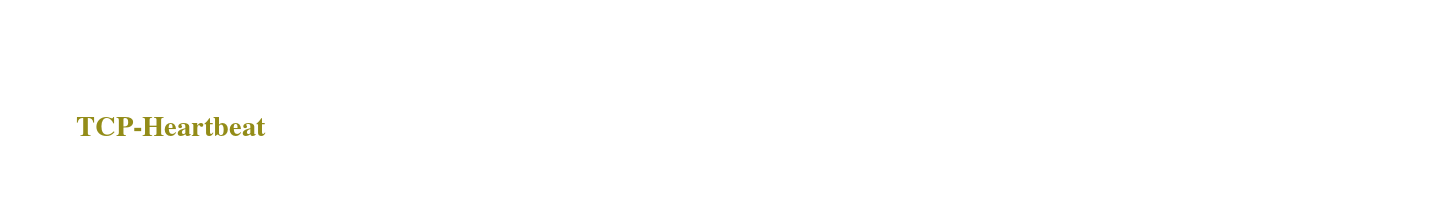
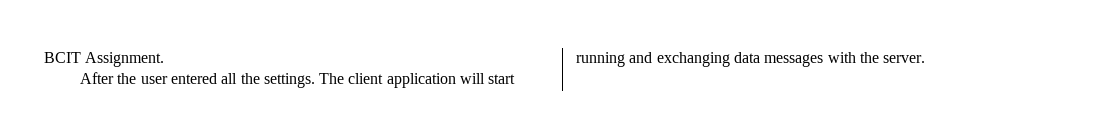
[76,117,266,136] TCP-Heartbeat -> [44,52,165,67] [79,72,516,88] [576,52,926,67] BCIT Assignment. // After the user entered all the settings. The client application will start running and exchanging data messages with the server.

